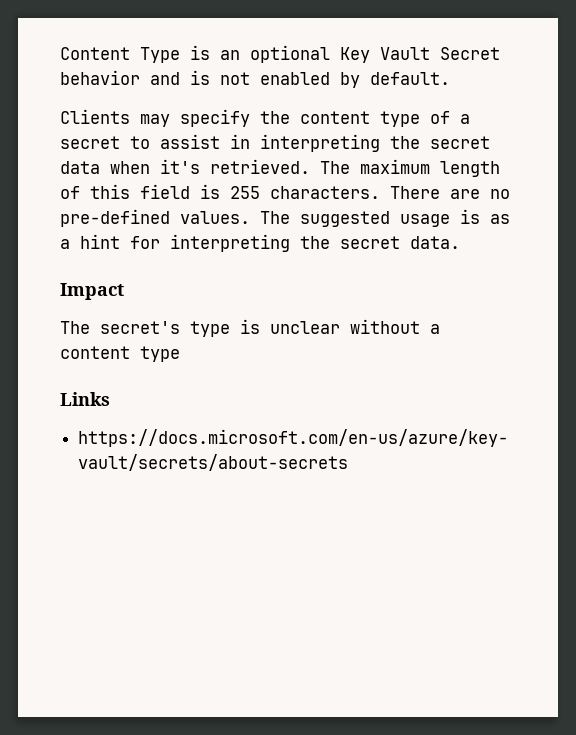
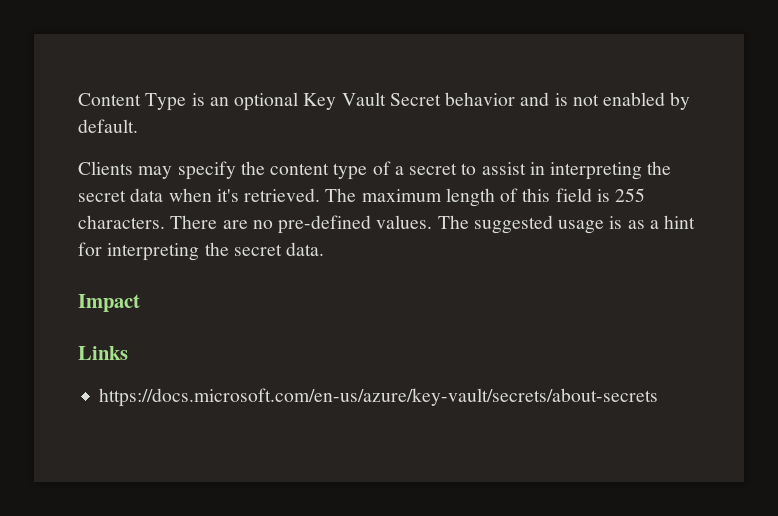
[60,319,440,337] [60,346,180,362] // The secret's type is unclear without a content type -> (140, 303) none

